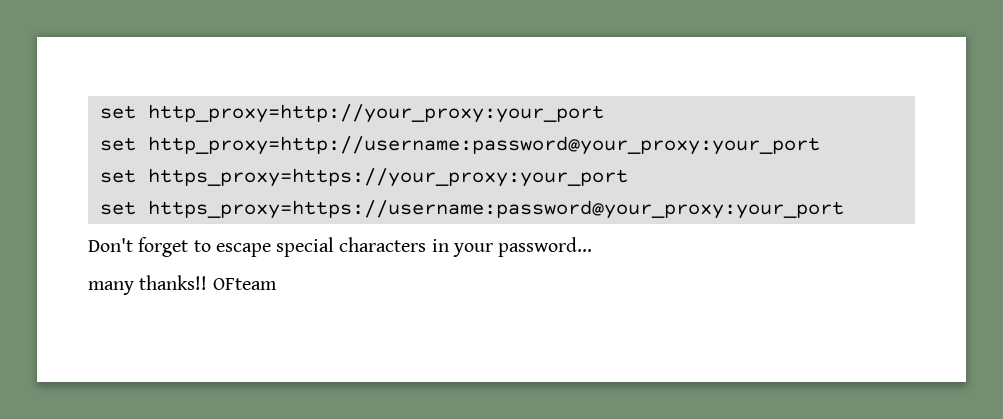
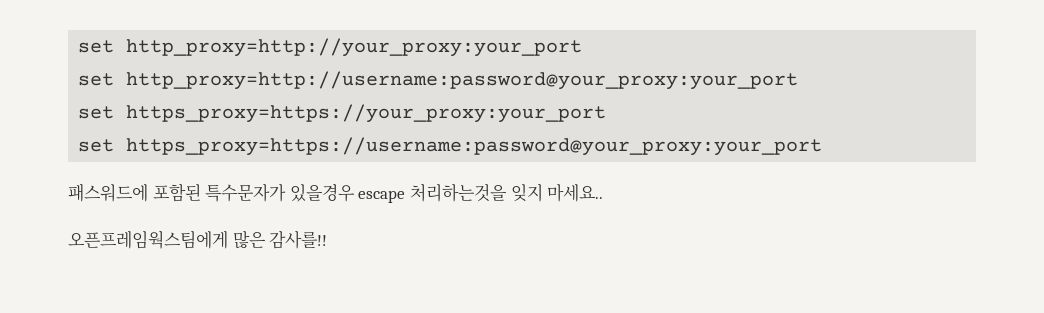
[88,237,593,257] [88,275,277,295] Don't forget to escape special characters in your password... // many thanks!! OFteam -> [68,183,604,203] [68,230,328,249] 패스워드에 포함된 특수문자가 있을경우 escape 처리하는것을 잊지 마세요.. // 오픈프레임웍스팀에게 많은 감사를!!

